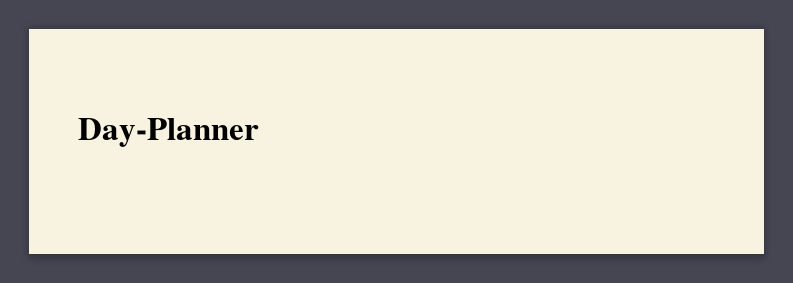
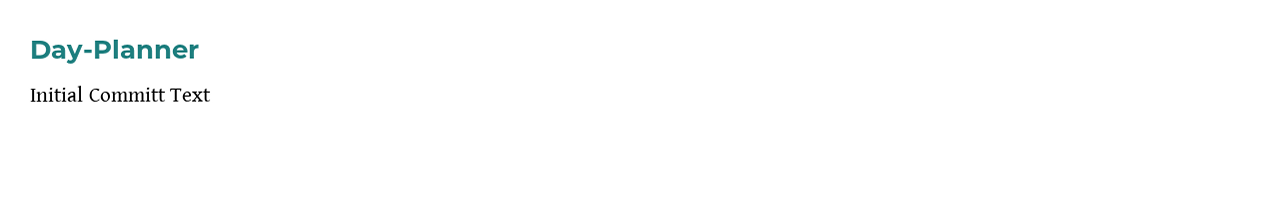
(259, 132) none -> [29,85,212,102] // Initial Committ Text

